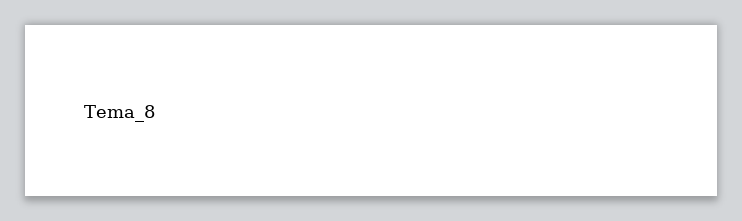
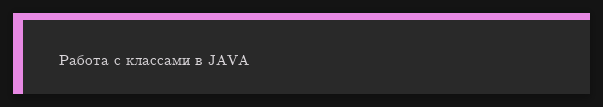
[84,105,155,122] Tema_8 -> [59,55,249,66] Работа с классами в JAVA

